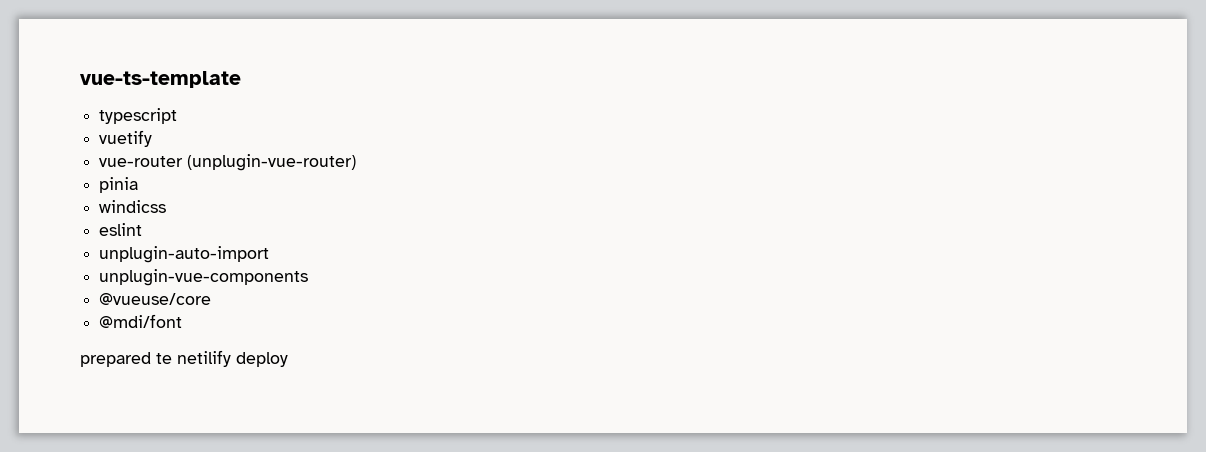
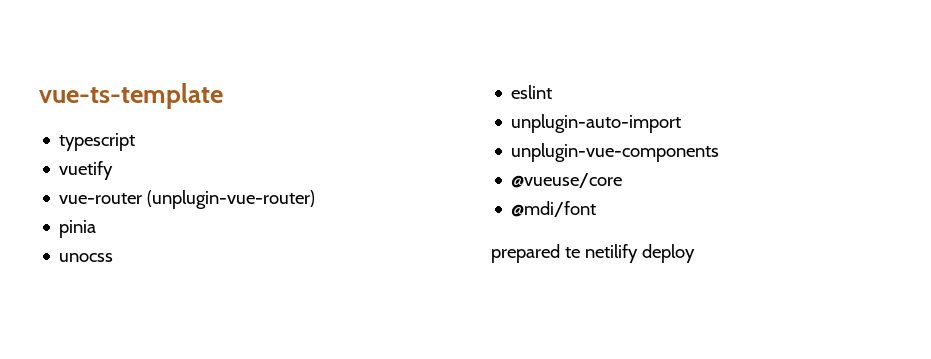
[99,200,167,213] windicss -> [59,253,114,262] unocss

